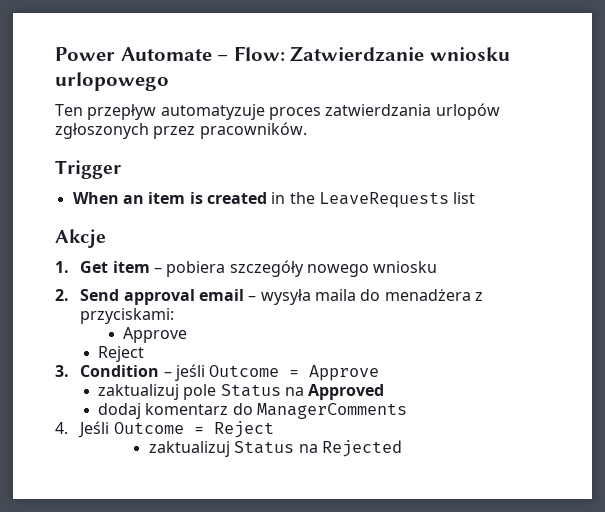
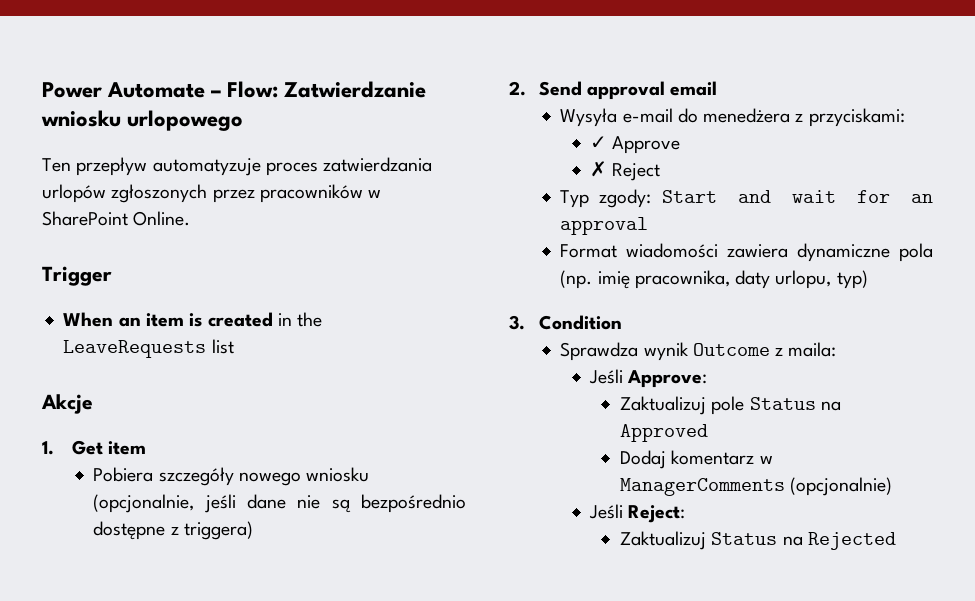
[199,122,307,139] pracowników. -> [259,184,382,203] [42,211,191,226] pracowników w SharePoint Online.
[154,261,226,277] – pobiera -> [93,467,154,482] // Pobiera
(438, 267) none -> [93,494,466,513] [93,521,253,540] (opcjonalnie, jeśli dane nie są bezpośrednio dostępne z triggera)
[248,289,471,305] – wysyła maila do menadżera -> [560,108,791,127] // Wysyła e-mail do menedżera
[123,327,188,343] [98,346,145,362] [55,364,380,381] [98,384,385,400] [98,403,407,419] [55,421,274,438] [148,441,230,457] Approve // Reject // 3. Condition – jeśli Outcome = Approve // zaktualizuj pole Status na Approved // dodaj komentarz do ManagerComments // 4. Jeśli Outcome = Reject // zaktualizuj -> [590,136,681,154] [590,161,661,181] [560,189,933,208] [560,217,649,235] [560,243,933,262] [560,270,868,289] [509,315,622,330] [560,342,837,361] [589,369,708,388] [619,396,841,415] [619,424,708,442] [619,450,773,469] [619,477,893,496] [589,504,686,523] [619,531,706,550] ✓ Approve // ✗ Reject // Typ zgody: Start and wait for an approval // Format wiadomości zawiera dynamiczne pola (np. imię pracownika, daty urlopu, typ) // 3. Condition // Sprawdza wynik Outcome z maila: // Jeśli Approve: // Zaktualizuj pole Status na Approved // Dodaj komentarz w ManagerComments (opcjonalnie) // Jeśli Reject: // Zaktualizuj

